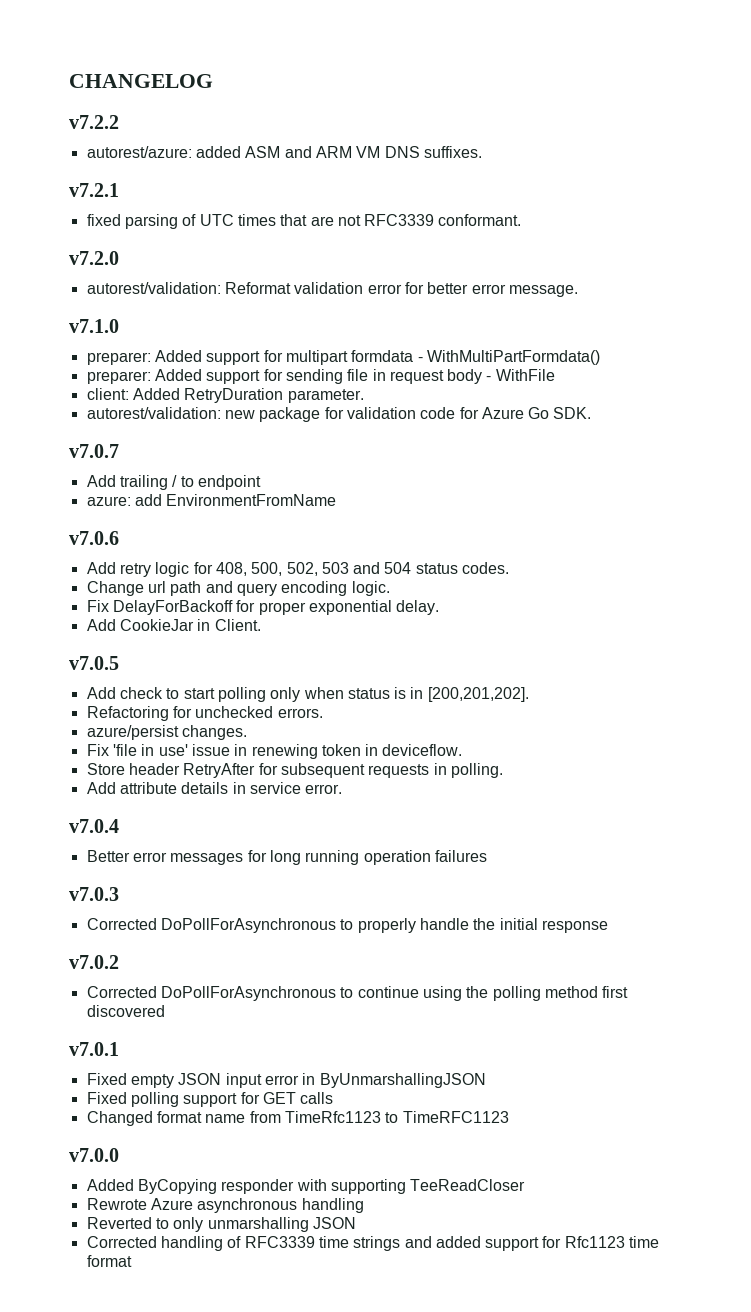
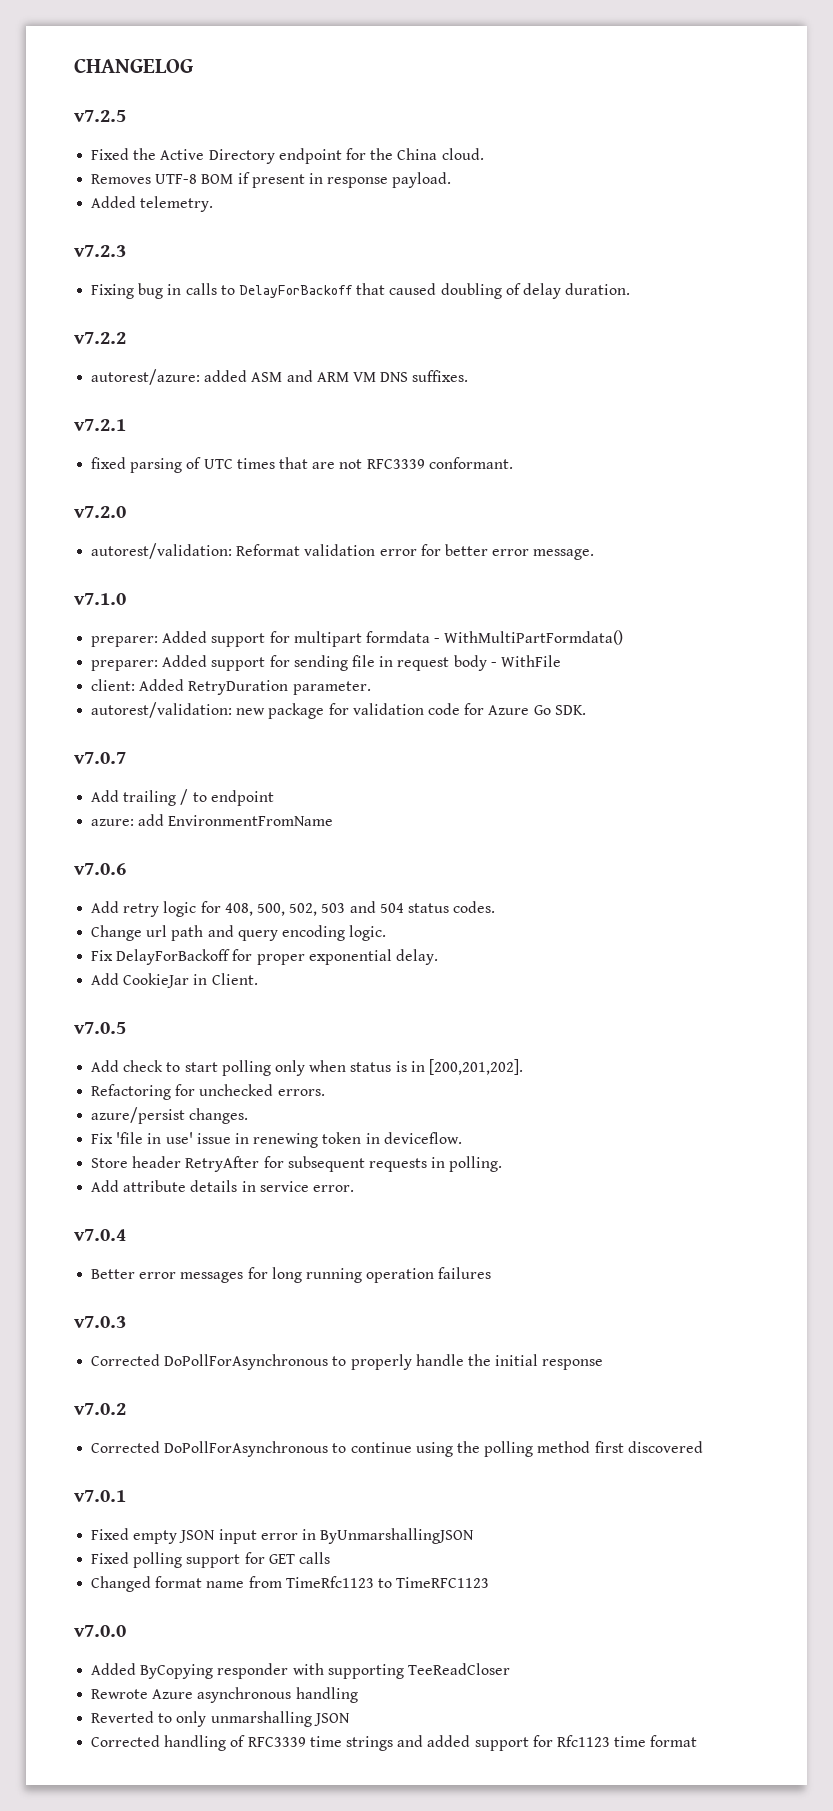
(213, 81) none -> [74,110,126,122] [91,148,484,164] [91,172,452,188] [91,196,214,212] [74,245,126,257] [91,283,631,299] // v7.2.5 // Fixed the Active Directory endpoint for the China cloud. // Removes UTF-8 BOM if present in response payload. // Added telemetry. // v7.2.3 // Fixing bug in calls to DelayForBackoff that caused doubling of delay duration.

